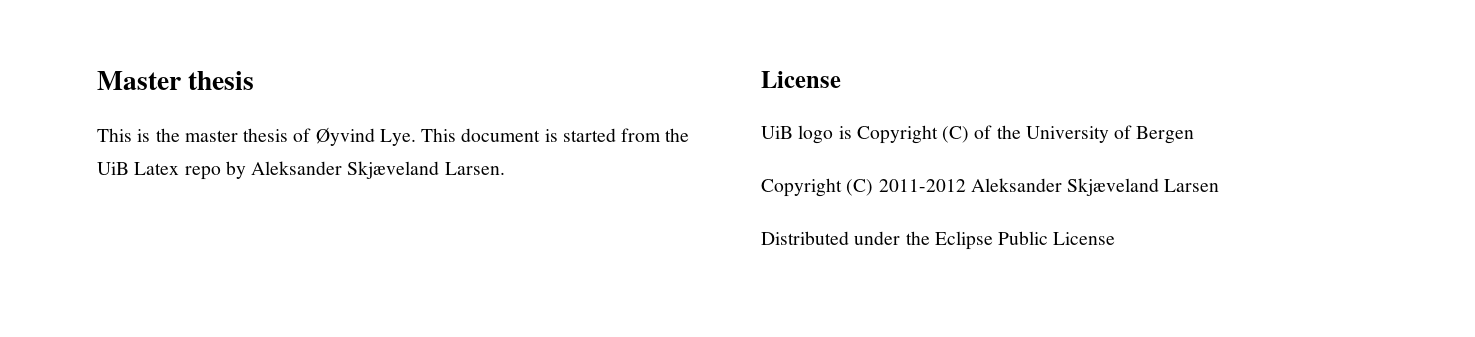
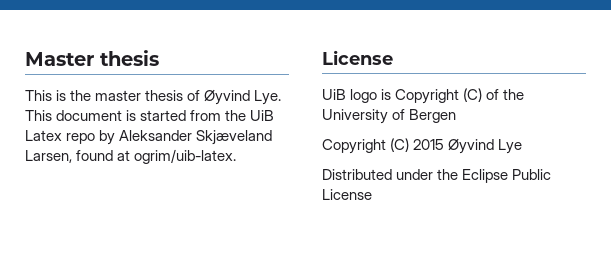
[444,162,505,175] Larsen. -> [25,149,237,164] Larsen, found at ogrim/uib-latex.
[878,178,1220,196] 2011-2012 Aleksander Skjæveland Larsen -> [413,138,523,154] 2015 Øyvind Lye

